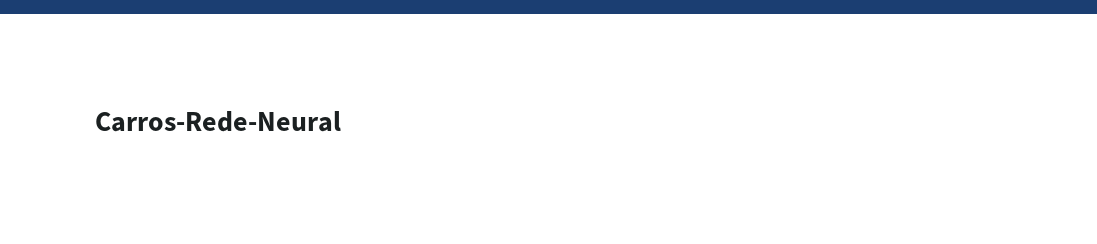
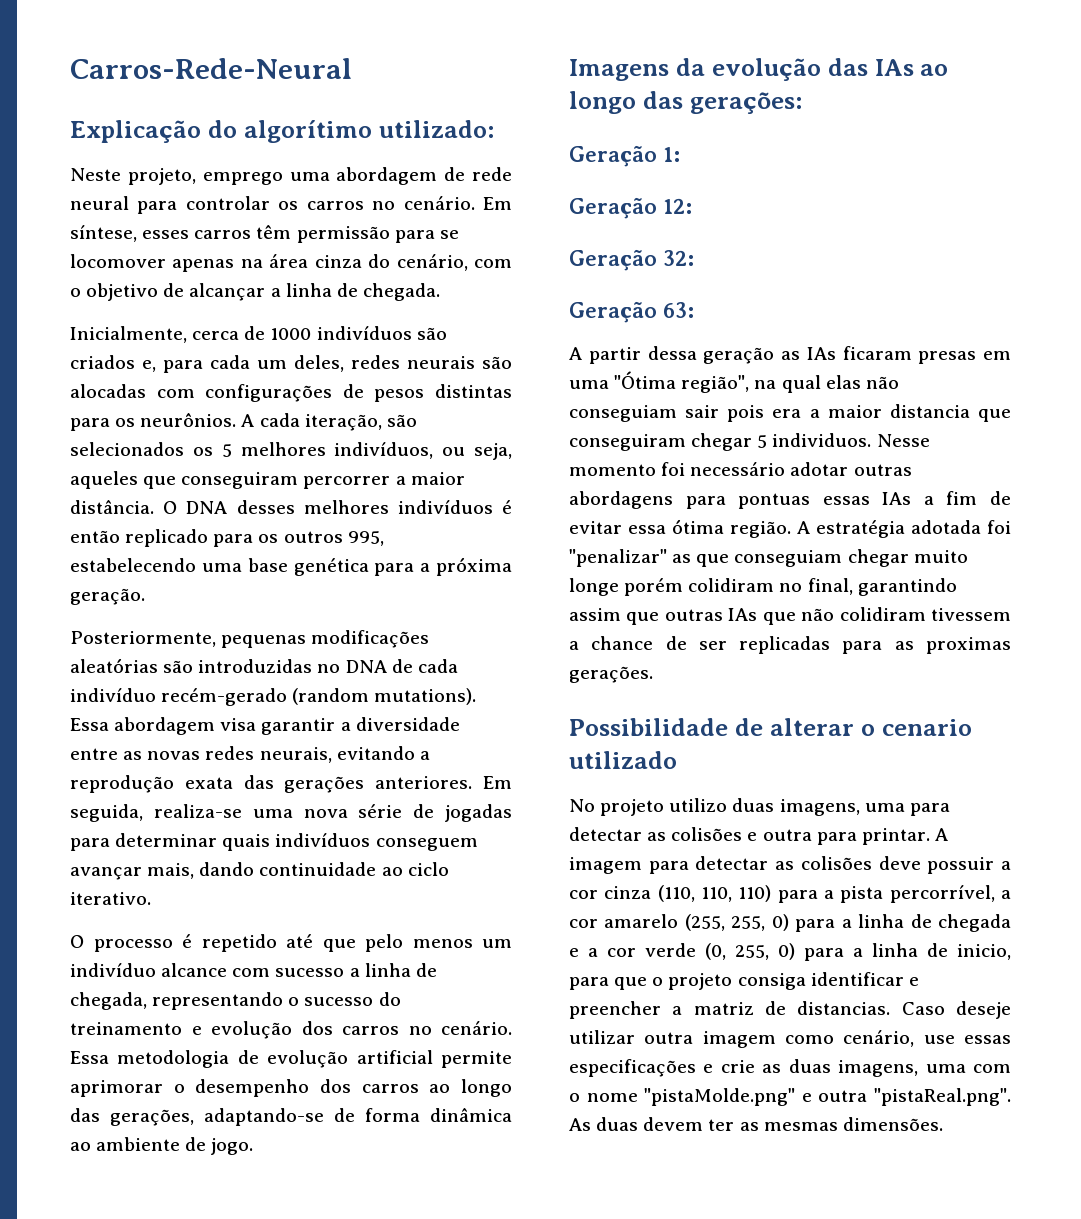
(341, 121) none -> [70,120,495,143] [70,167,512,185] [70,196,512,214] [70,225,459,243] [70,254,512,272] [70,283,440,301] [70,326,447,343] [70,355,512,373] [70,384,513,402] [70,413,417,431] [70,442,512,460] [70,471,465,489] [70,500,512,514] [70,529,384,547] [70,557,512,576] [70,588,145,605] [70,630,430,648] [70,658,458,673] [70,688,477,706] [70,717,460,735] [70,746,430,763] [70,775,512,793] [70,804,512,822] [70,833,478,851] [70,862,449,880] [70,892,151,905] [70,934,512,952] [70,963,437,977] [70,992,401,1010] [70,1021,512,1039] [70,1050,512,1068] [70,1079,512,1097] [70,1108,512,1126] [70,1137,254,1155] [569,58,949,81] [569,91,803,114] [569,145,680,167] [569,197,692,219] [569,249,694,271] [569,301,694,323] [569,346,1011,364] [569,371,899,393] [569,404,1011,422] [569,433,930,451] [569,462,912,476] [569,491,1011,509] [569,519,1011,538] [569,549,968,567] [569,578,957,596] [569,607,1011,625] [569,636,1011,654] [569,666,653,683] [569,718,972,736] [569,751,677,769] [569,798,950,816] [569,827,948,845] [569,856,1011,874] [569,885,1011,903] [569,914,1012,932] [569,943,1011,961] [569,972,919,990] [569,1001,1011,1019] [569,1030,1011,1048] [569,1059,1011,1077] [569,1088,1012,1106] [569,1117,943,1131] // Explicação do algorítimo utilizado: // Neste projeto, emprego uma abordagem de rede neural para controlar os carros no cenário. Em síntese, esses carros têm permissão para se locomover apenas na área cinza do cenário, com o objetivo de alcançar a linha de chegada. // Inicialmente, cerca de 1000 indivíduos são criados e, para cada um deles, redes neurais são alocadas com configurações de pesos distintas para os neurônios. A cada iteração, são selecionados os 5 melhores indivíduos, ou seja, aqueles que conseguiram percorrer a maior distância. O DNA desses melhores indivíduos é então replicado para os outros 995, estabelecendo uma base genética para a próxima geração. // Posteriormente, pequenas modificações aleatórias são introduzidas no DNA de cada indivíduo recém-gerado (random mutations). Essa abordagem visa garantir a diversidade entre as novas redes neurais, evitando a reprodução exata das gerações anteriores. Em seguida, realiza-se uma nova série de jogadas para determinar quais indivíduos conseguem avançar mais, dando continuidade ao ciclo iterativo. // O processo é repetido até que pelo menos um indivíduo alcance com sucesso a linha de chegada, representando o sucesso do treinamento e evolução dos carros no cenário. Essa metodologia de evolução artificial permite aprimorar o desempenho dos carros ao longo das gerações, adaptando-se de forma dinâmica ao ambiente de jogo. // Imagens da evolução das IAs ao longo das gerações: // Geração 1: // Geração 12: // Geração 32: // Geração 63: // A partir dessa geração as IAs ficaram presas em uma "Ótima região", na qual elas não conseguiam sair pois era a maior distancia que conseguiram chegar 5 individuos. Nesse momento foi necessário adotar outras abordagens para pontuas essas IAs a fim de evitar essa ótima região. A estratégia adotada foi "penalizar" as que conseguiam chegar muito longe porém colidiram no final, garantindo assim que outras IAs que não colidiram tivessem a chance de ser replicadas para as proximas gerações. // Possibilidade de alterar o cenario utilizado // No projeto utilizo duas imagens, uma para detectar as colisões e outra para printar. A imagem para detectar as colisões deve possuir a cor cinza (110, 110, 110) para a pista percorrível, a cor amarelo (255, 255, 0) para a linha de chegada e a cor verde (0, 255, 0) para a linha de inicio, para que o projeto consiga identificar e preencher a matriz de distancias. Caso deseje utilizar outra imagem como cenário, use essas especificações e crie as duas imagens, uma com o nome "pistaMolde.png" e outra "pistaReal.png". As duas devem ter as mesmas dimensões.

